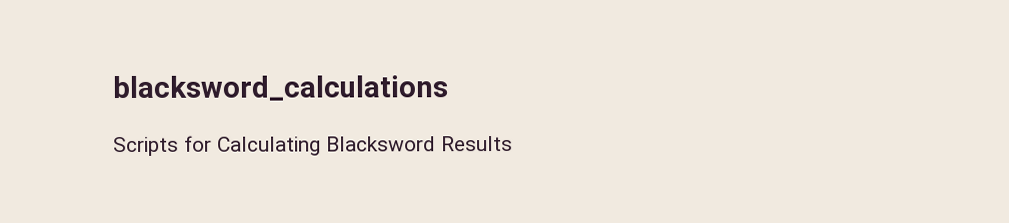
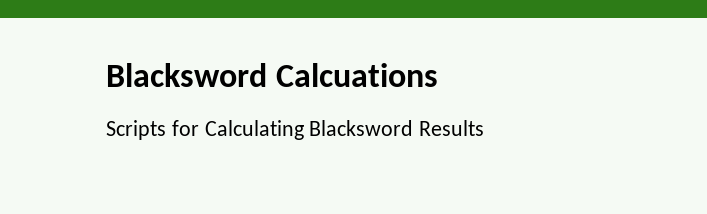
[112,75,448,102] blacksword_calculations -> [106,63,439,87] Blacksword Calcuations

